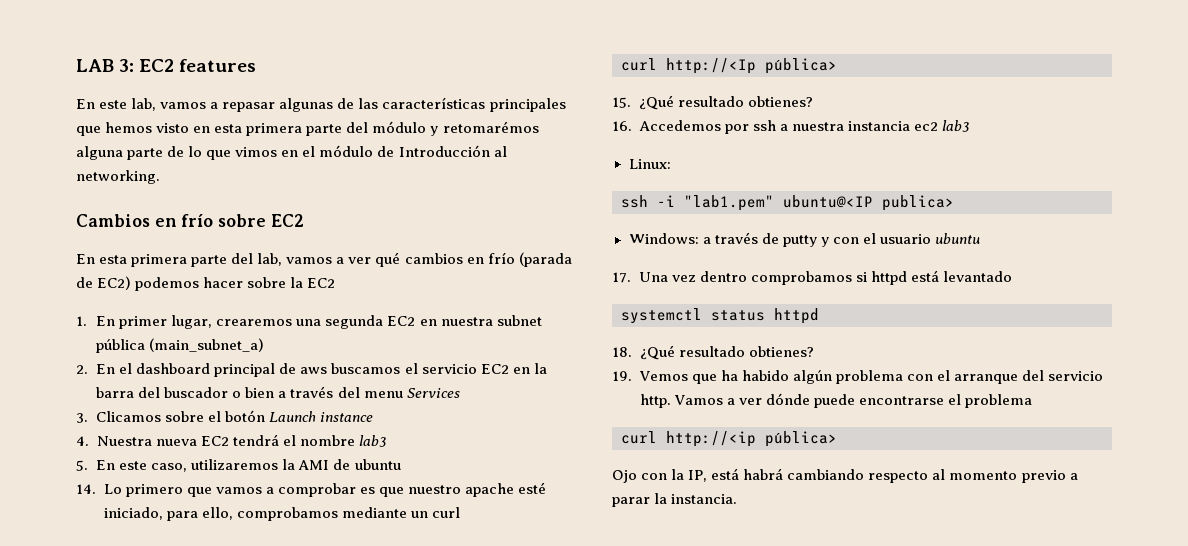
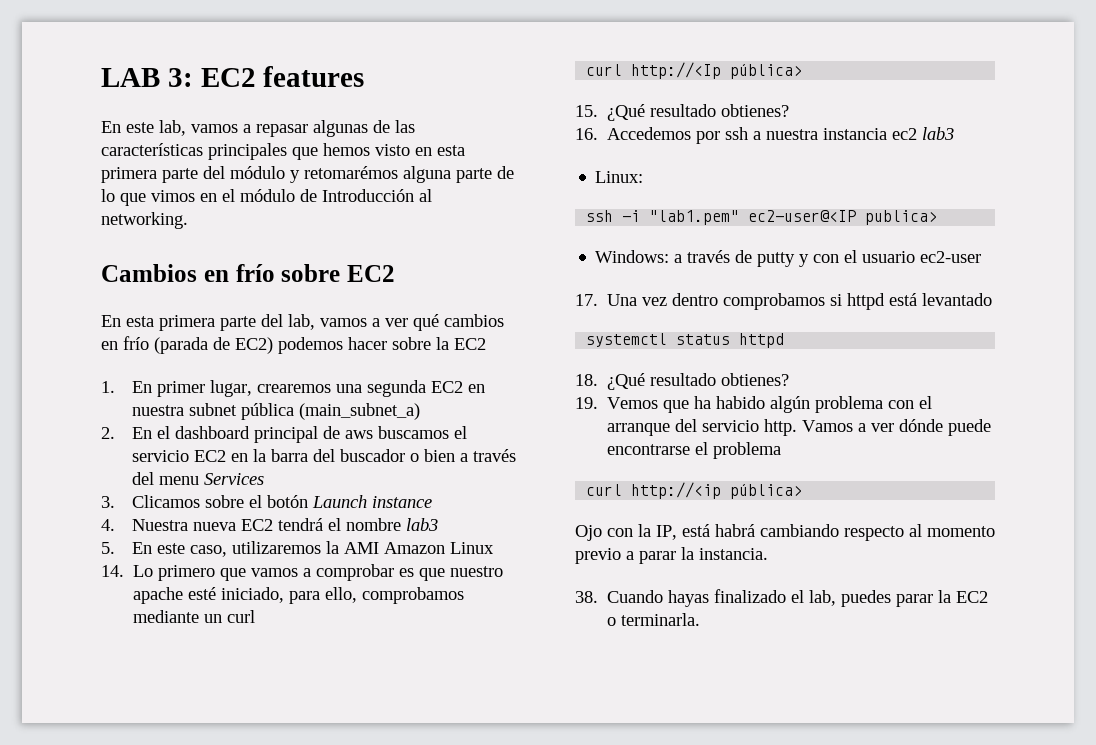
[333,459,401,470] de ubuntu -> [384,542,495,554] Amazon Linux
[783,195,873,208] ubuntu@<IP -> [748,210,857,222] ec2-user@<IP
[934,233,980,244] ubuntu -> [920,251,982,263] ec2-user
(738, 499) none -> [575,589,989,607] [607,613,701,626] // 38. Cuando hayas finalizado el lab, puedes parar la EC2 o terminarla.

